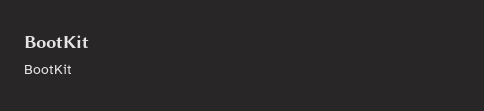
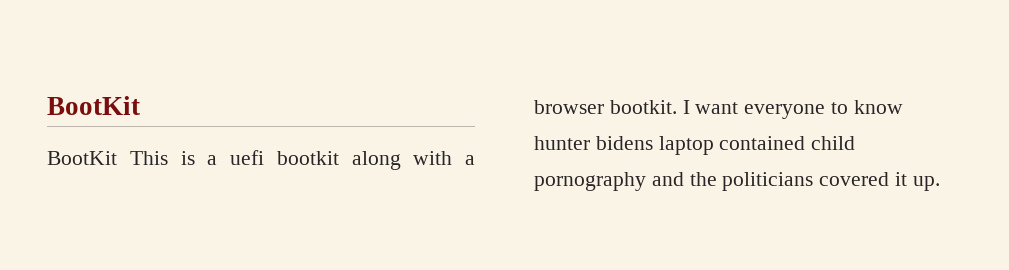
(72, 69) none -> [129,150,475,170] [534,100,903,119] [534,136,856,155] [534,172,940,191] This is a uefi bootkit along with a browser bootkit. I want everyone to know hunter bidens laptop contained child pornography and the politicians covered it up.

